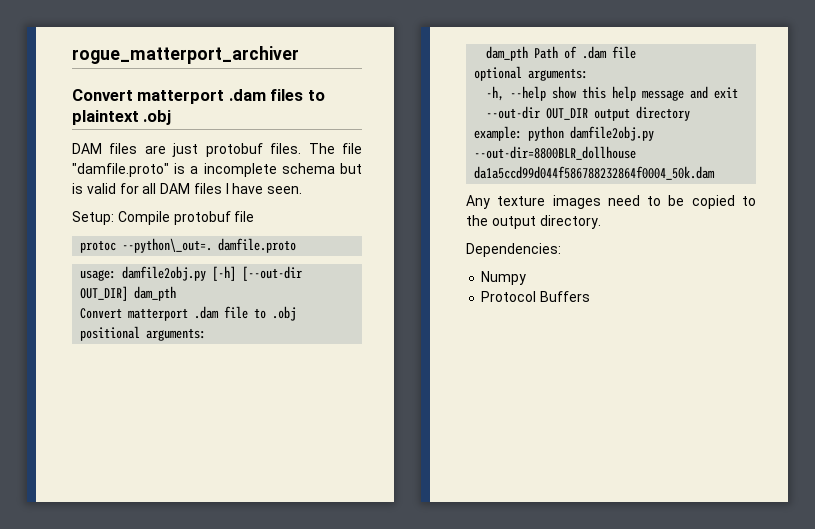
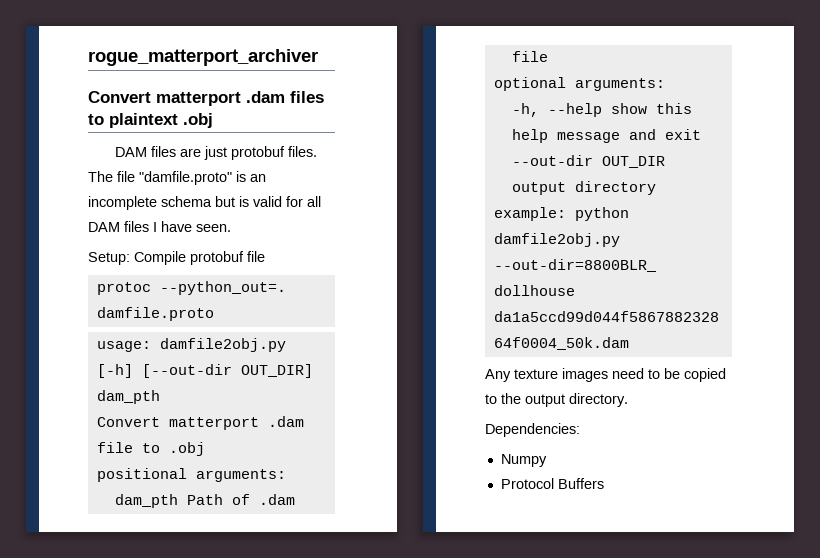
[190,166,199,174] a -> [250,174,266,182] an
[122,238,213,253] --python\_out=. -> [159,281,286,295] --python_out=.

